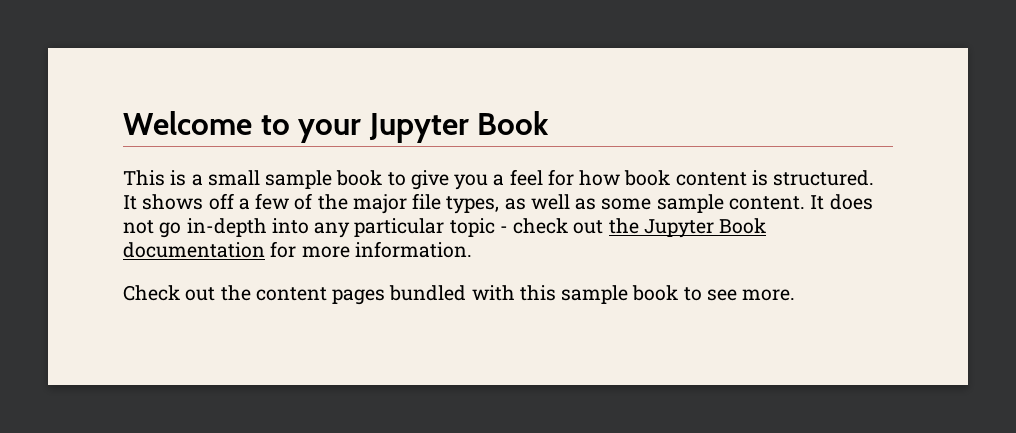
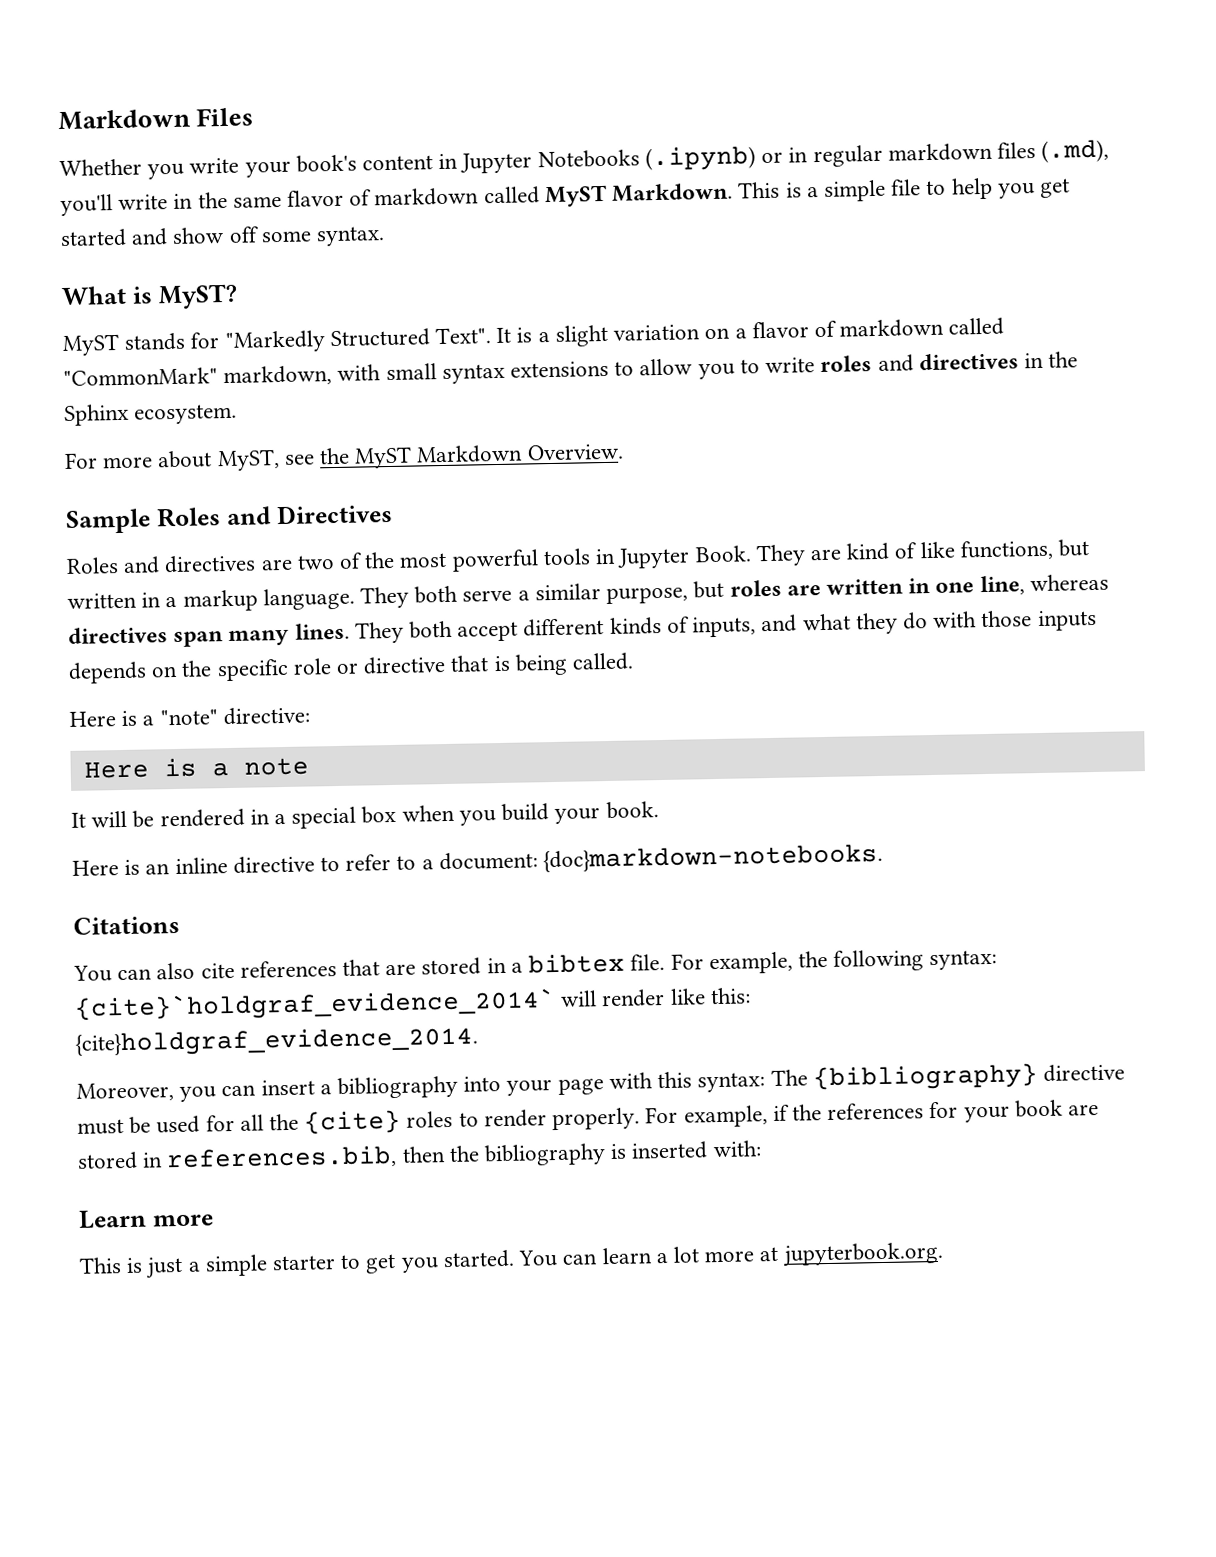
[123,111,550,143] [123,169,875,190] [123,193,873,214] [123,218,767,238] [123,241,472,258] [123,285,796,305] Welcome to your Jupyter Book // This is a small sample book to give you a feel for how book content is structured. It shows off a few of the major file types, as well as some sample content. It does not go in-depth into any particular topic - check out the Jupyter Book documentation for more information. // Check out the content pages bundled with this sample book to see more. -> [58,107,254,131] [59,139,1110,180] [60,177,1070,217] [60,226,386,248] [61,283,238,310] [62,317,1005,357] [63,351,1079,387] [63,403,238,426] [64,443,624,472] [65,503,393,534] [66,539,1089,574] [67,573,1109,612] [68,609,1097,648] [68,652,634,684] [69,706,310,727] [83,757,309,779] [71,801,659,829] [72,843,884,876] [73,915,180,935] [73,949,998,982] [74,987,751,1022] [75,1025,478,1057] [76,1063,1125,1102] [77,1099,1099,1135] [77,1140,762,1171] [78,1209,214,1229] [79,1241,944,1279] Markdown Files // Whether you write your book's content in Jupyter Notebooks (.ipynb) or in regular markdown files (.md), you'll write in the same flavor of markdown called MyST Markdown. This is a simple file to help you get started and show off some syntax. // What is MyST? // MyST stands for "Markedly Structured Text". It is a slight variation on a flavor of markdown called "CommonMark" markdown, with small syntax extensions to allow you to write roles and directives in the Sphinx ecosystem. // For more about MyST, see the MyST Markdown Overview. // Sample Roles and Directives // Roles and directives are two of the most powerful tools in Jupyter Book. They are kind of like functions, but written in a markup language. They both serve a similar purpose, but roles are written in one line, whereas directives span many lines. They both accept different kinds of inputs, and what they do with those inputs depends on the specific role or directive that is being called. // Here is a "note" directive: // Here is a note // It will be rendered in a special box when you build your book. // Here is an inline directive to refer to a document: {doc}markdown-notebooks. // Citations // You can also cite references that are stored in a bibtex file. For example, the following syntax: {cite}`holdgraf_evidence_2014` will render like this: {cite}holdgraf_evidence_2014. // Moreover, you can insert a bibliography into your page with this syntax: The {bibliography} directive must be used for all the {cite} roles to render properly. For example, if the references for your book are stored in references.bib, then the bibliography is inserted with: // Learn more // This is just a simple starter to get you started. You can learn a lot more at jupyterbook.org.

